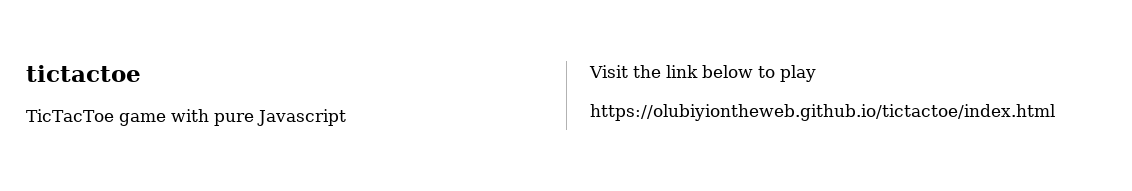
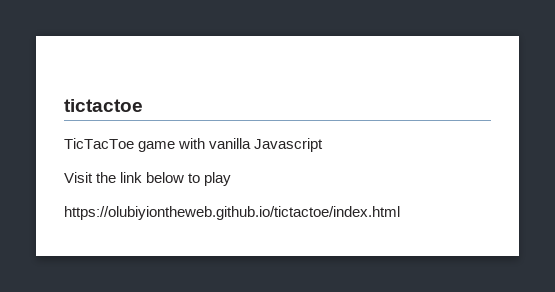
[213,113,254,126] pure -> [209,138,252,149] vanilla

